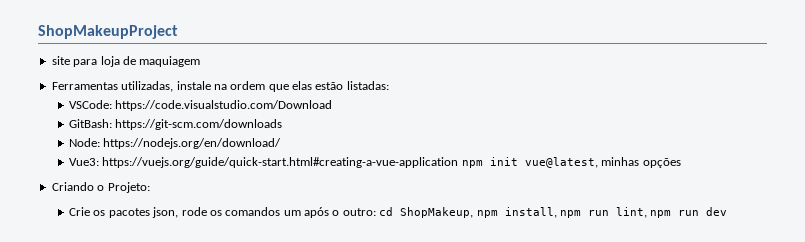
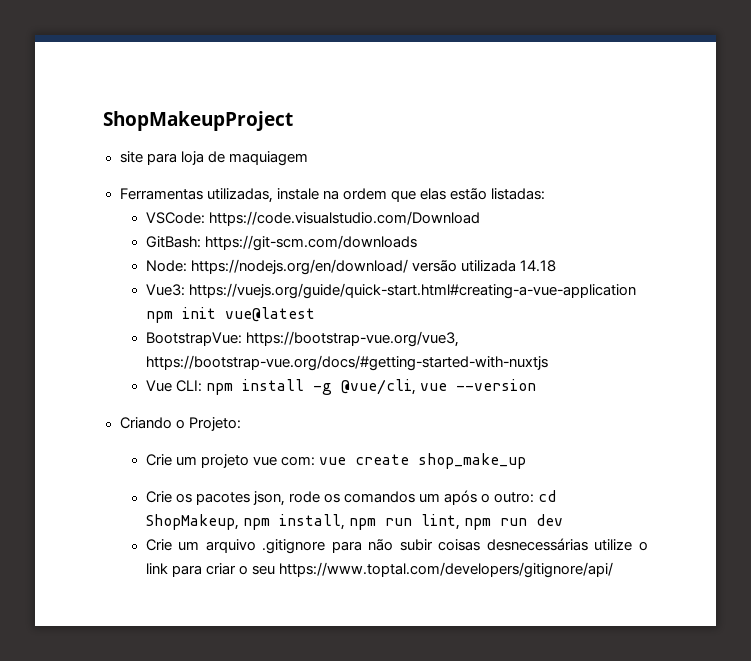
(282, 143) none -> [411,260,556,272] versão utilizada 14.18
[524,157,681,168] [51,182,150,193] vue@latest, minhas opções // Criando o Projeto: -> [224,307,315,322] [145,331,459,347] [145,355,548,371] [145,379,536,395] [119,417,241,431] [145,453,526,469] vue@latest // BootstrapVue: https://bootstrap-vue.org/vue3, https://bootstrap-vue.org/docs/#getting-started-with-nuxtjs // Vue CLI: npm install -g @vue/cli, vue --version // Criando o Projeto: // Crie um projeto vue com: vue create shop_make_up
(728, 211) none -> [145,538,648,554] [145,562,613,578] // Crie um arquivo .gitignore para não subir coisas desnecessárias utilize o link para criar o seu https://www.toptal.com/developers/gitignore/api/

